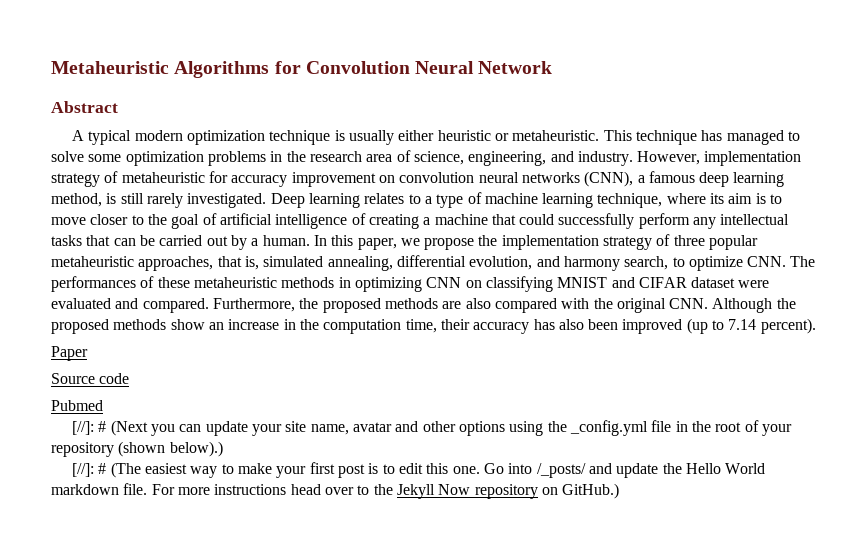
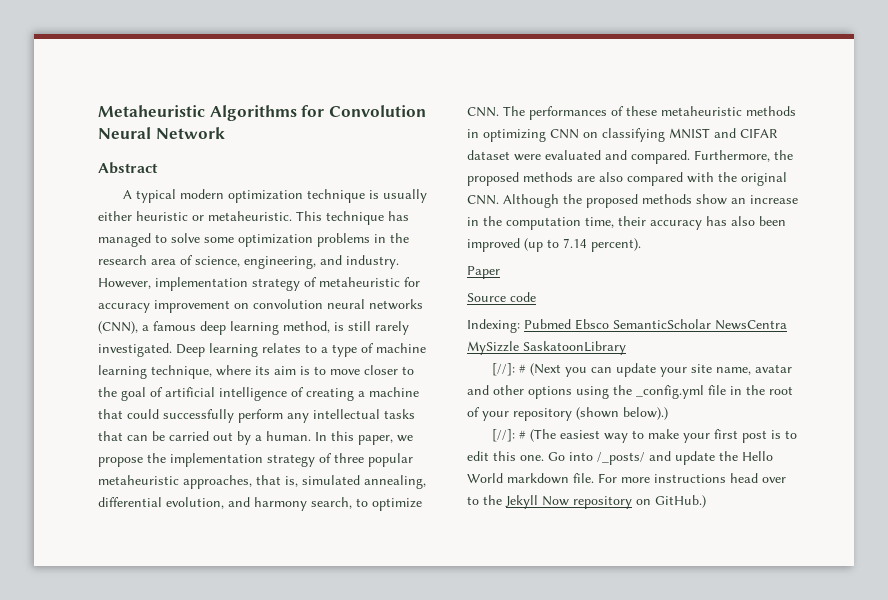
(130, 378) none -> [467,319,520,333] Indexing:
(103, 405) none -> [575,319,787,330] [467,341,626,355] Ebsco SemanticScholar NewsCentra MySizzle SaskatoonLibrary

